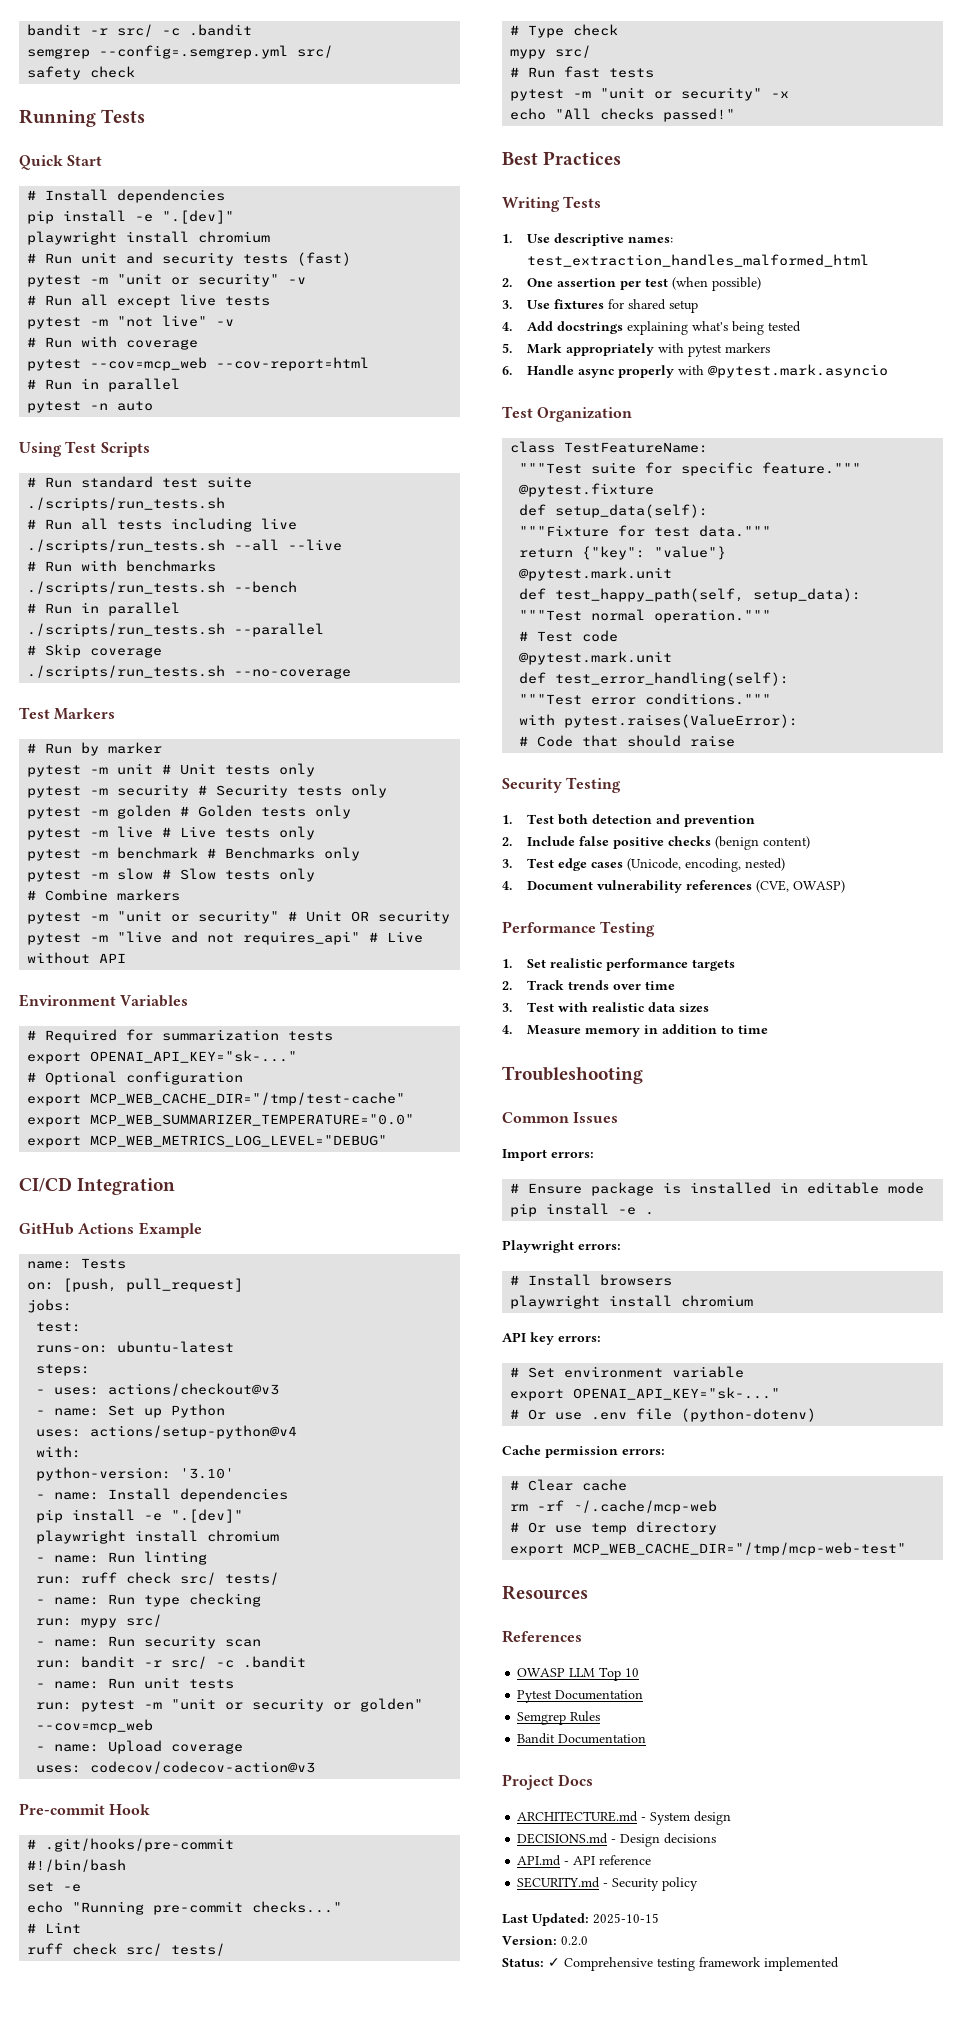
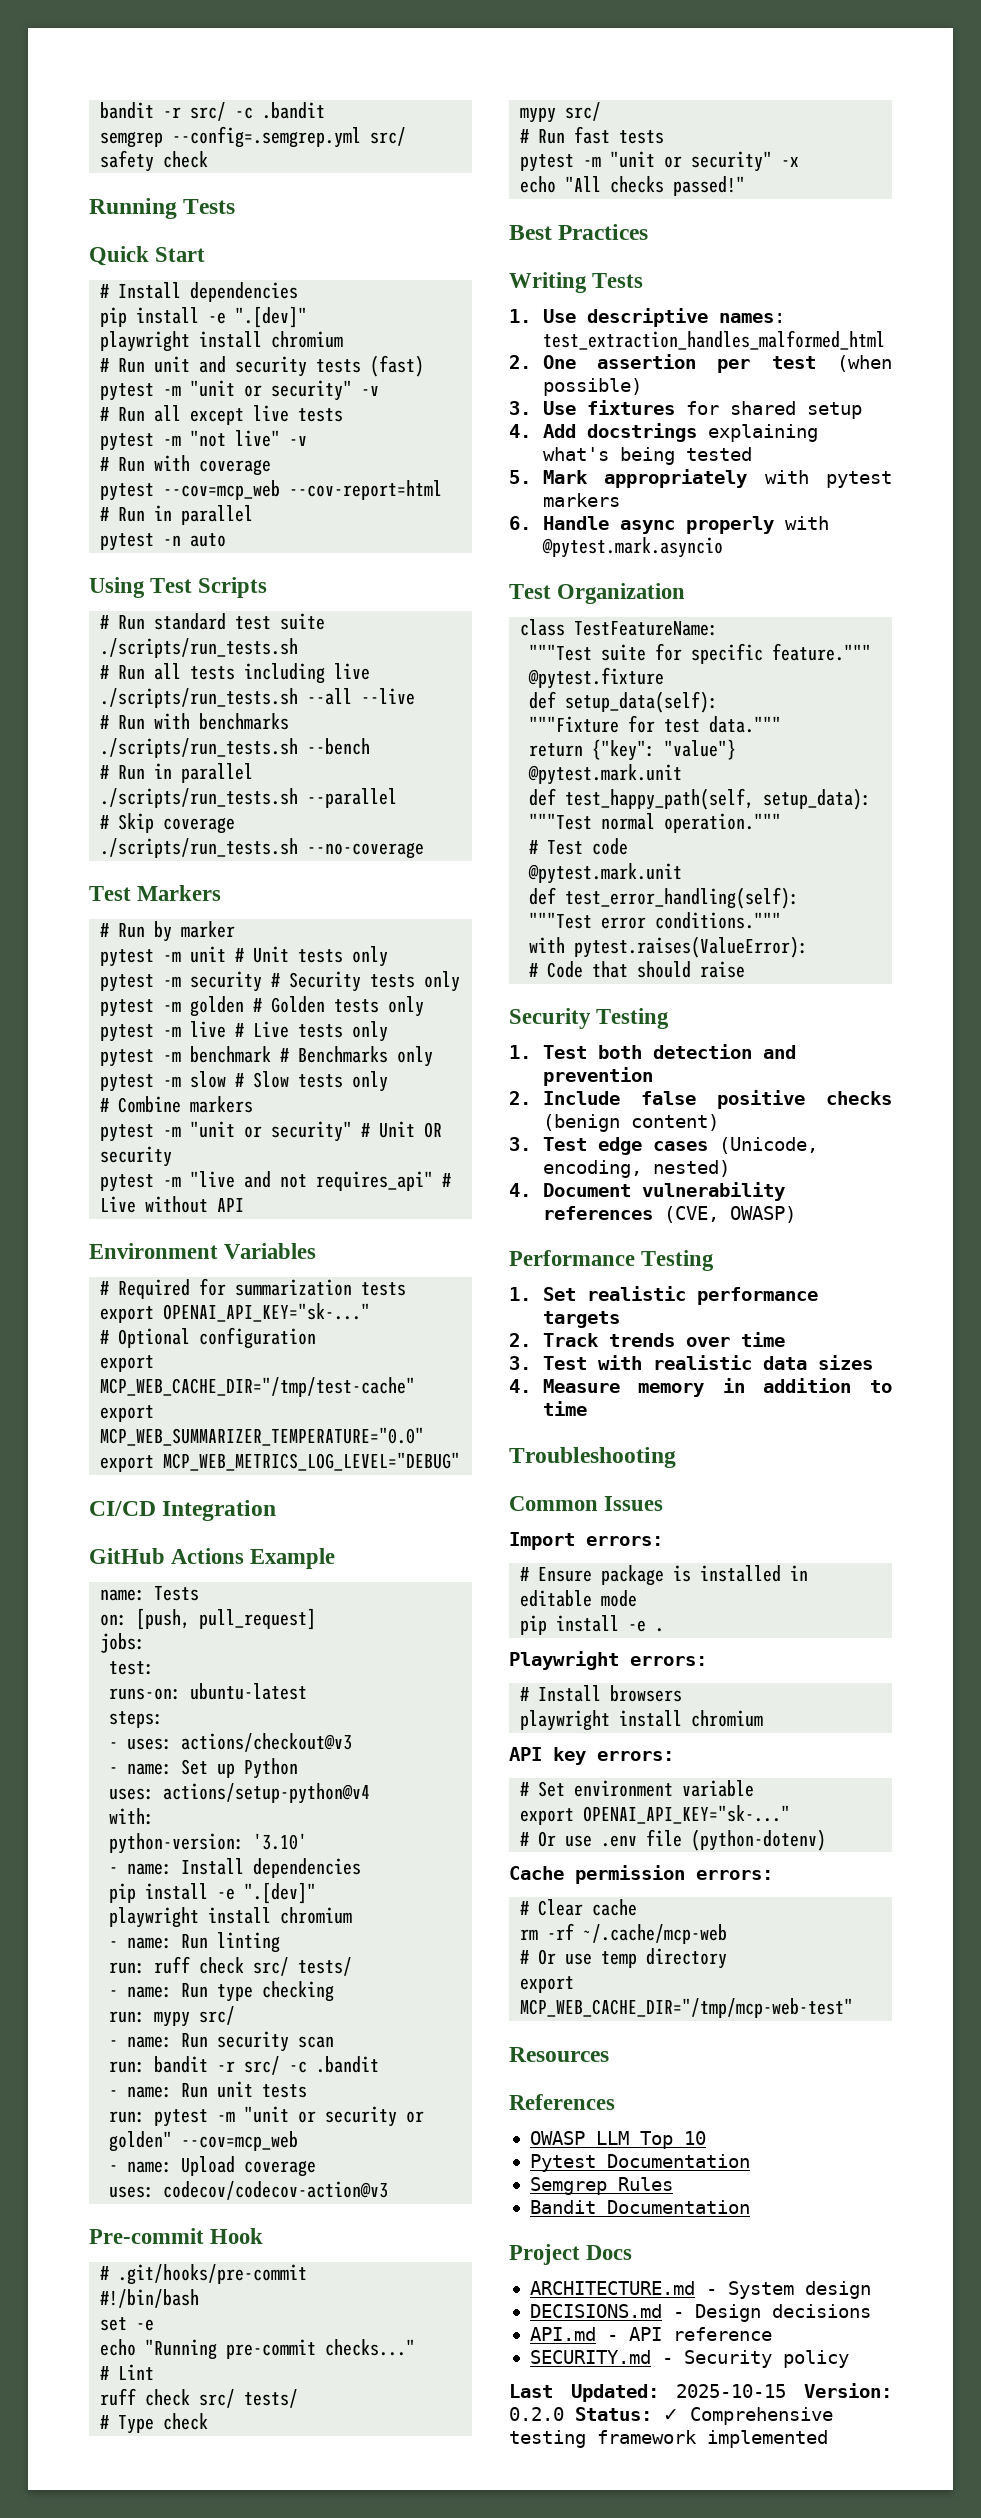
(659, 1918) // -> (787, 2391) none
(588, 1941) // -> (564, 2414) none

